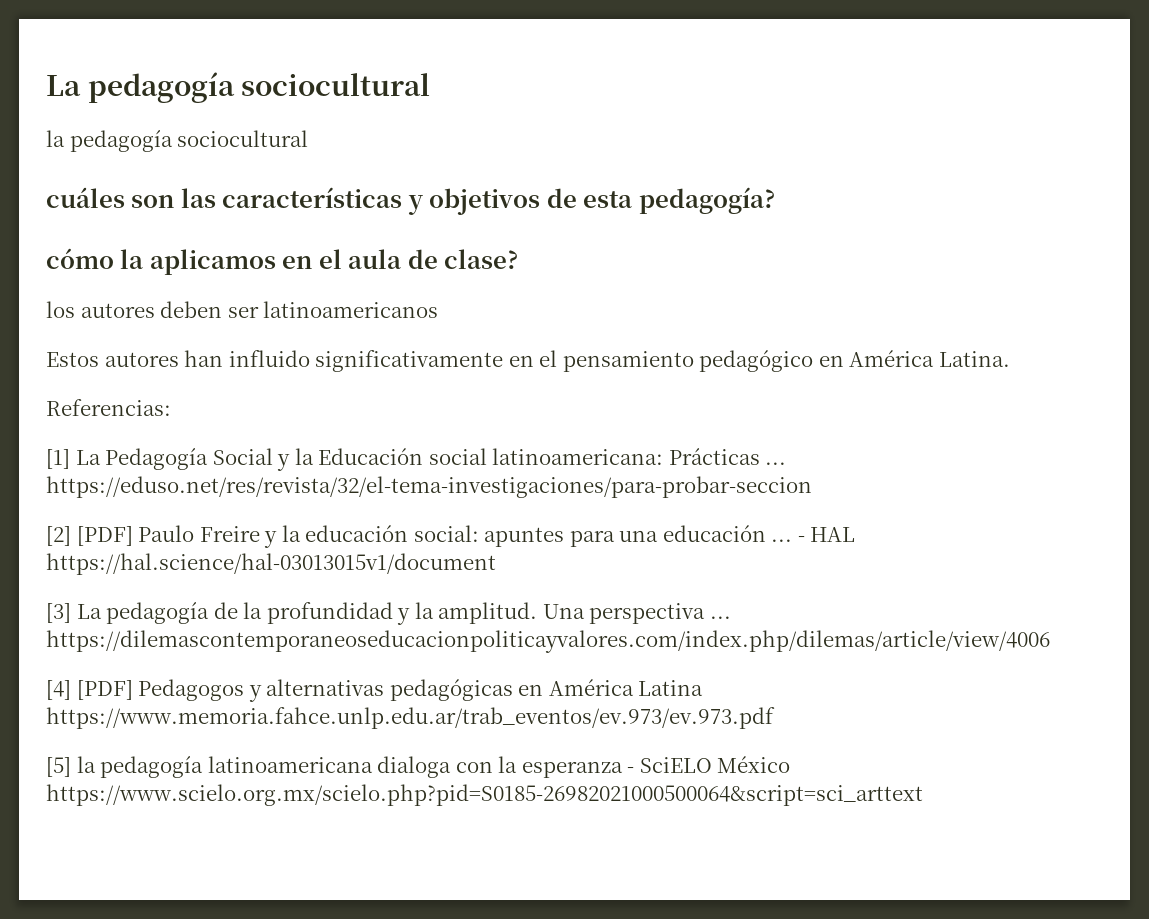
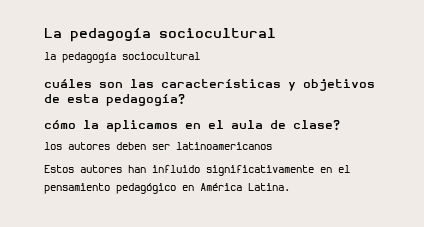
[46,399,171,416] [46,448,787,471] [46,476,812,498] [46,525,856,548] [46,553,496,575] [46,602,731,625] [46,630,1050,653] [46,679,704,702] [46,707,775,729] [46,756,791,778] [46,784,923,806] // Referencias: // [1] La Pedagogía Social y la Educación social latinoamericana: Prácticas ... https://eduso.net/res/revista/32/el-tema-investigaciones/para-probar-seccion // [2] [PDF] Paulo Freire y la educación social: apuntes para una educación ... - HAL https://hal.science/hal-03013015v1/document // [3] La pedagogía de la profundidad y la amplitud. Una perspectiva ... https://dilemascontemporaneoseducacionpoliticayvalores.com/index.php/dilemas/article/view/4006 // [4] [PDF] Pedagogos y alternativas pedagógicas en América Latina https://www.memoria.fahce.unlp.edu.ar/trab_eventos/ev.973/ev.973.pdf // [5] la pedagogía latinoamericana dialoga con la esperanza - SciELO México https://www.scielo.org.mx/scielo.php?pid=S0185-26982021000500064&script=sci_arttext -> (290, 187) none

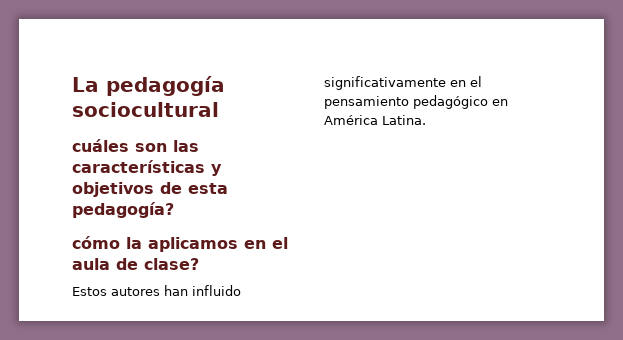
[44,52,200,63] // la pedagogía sociocultural -> (219, 109) none
[44,142,272,150] // los autores deben ser latinoamericanos -> (199, 264) none

